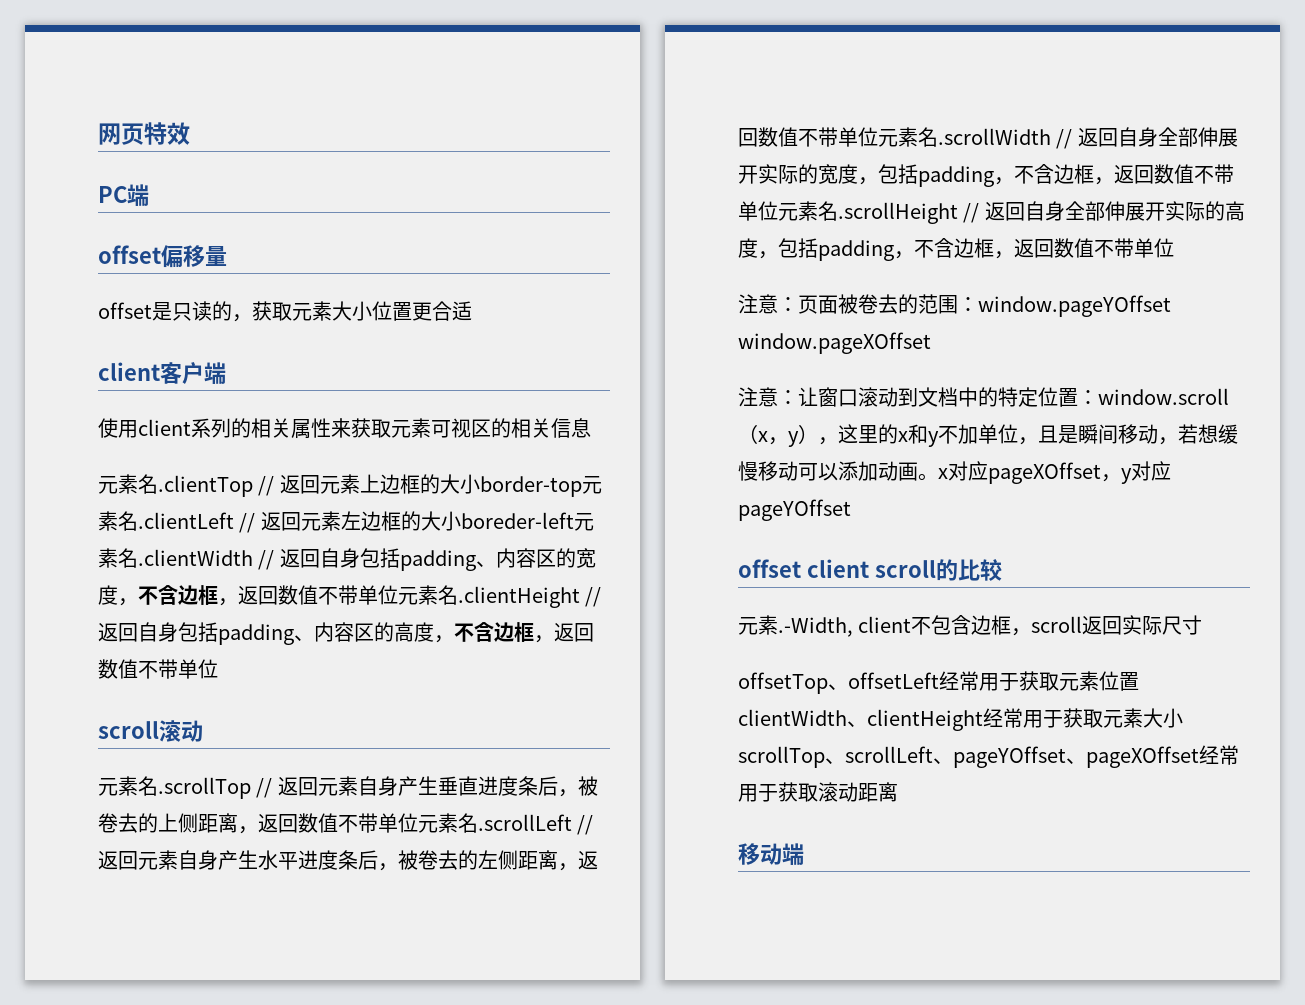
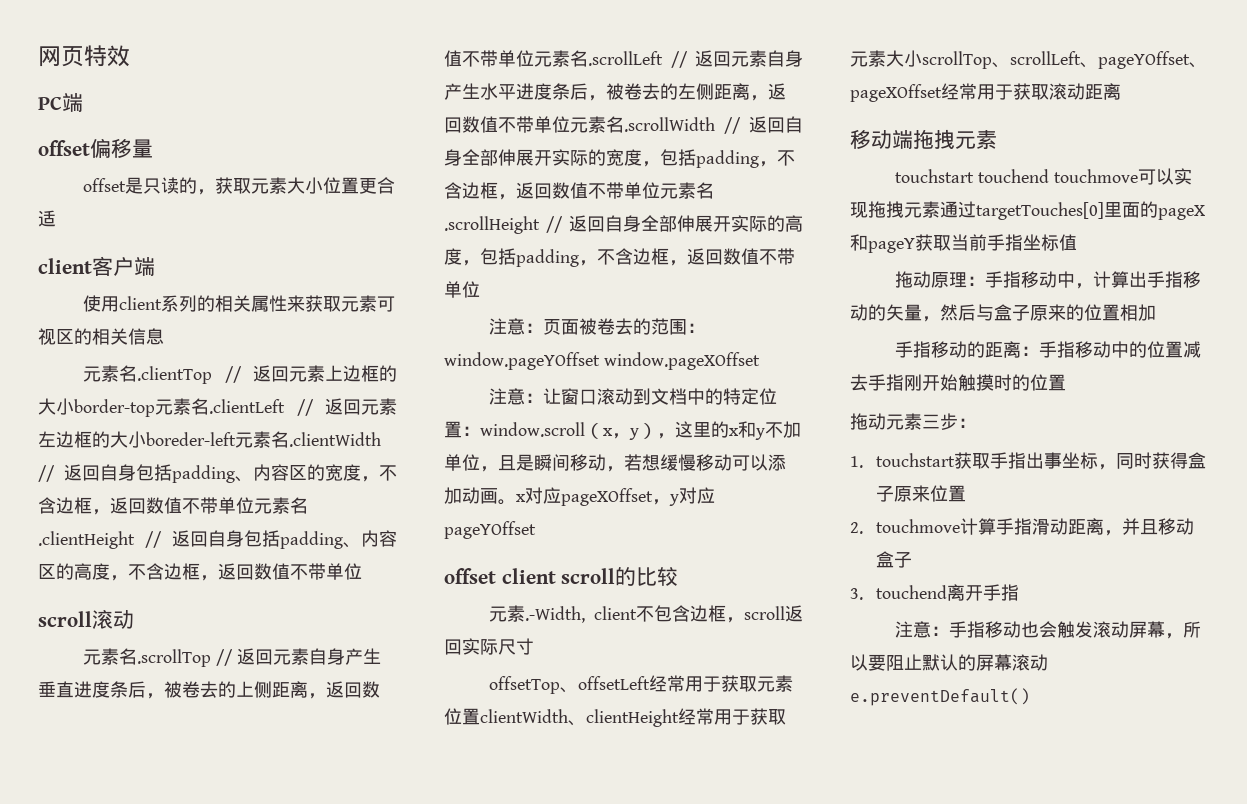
(804, 854) none -> [913,129,997,150] [895,168,1193,185] [850,201,1205,220] [850,234,1077,253] [895,271,1202,289] [850,304,1156,322] [895,341,1202,358] [850,374,1066,391] [850,413,976,430] [850,452,1207,470] [876,485,967,502] [850,518,1195,536] [876,551,913,568] [850,584,1020,601] [895,621,1202,639] [850,654,1048,671] [850,688,1030,706] 拖拽元素 // touchstart touchend touchmove可以实现拖拽元素通过targetTouches[0]里面的pageX和pageY获取当前手指坐标值 // 拖动原理：手指移动中，计算出手指移动的矢量，然后与盒子原来的位置相加 // 手指移动的距离：手指移动中的位置减去手指刚开始触摸时的位置 // 拖动元素三步： // 1. touchstart获取手指出事坐标，同时获得盒子原来位置 // 2. touchmove计算手指滑动距离，并且移动盒子 // 3. touchend离开手指 // 注意：手指移动也会触发滚动屏幕，所以要阻止默认的屏幕滚动e.preventDefault()

